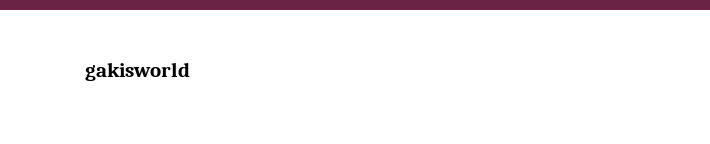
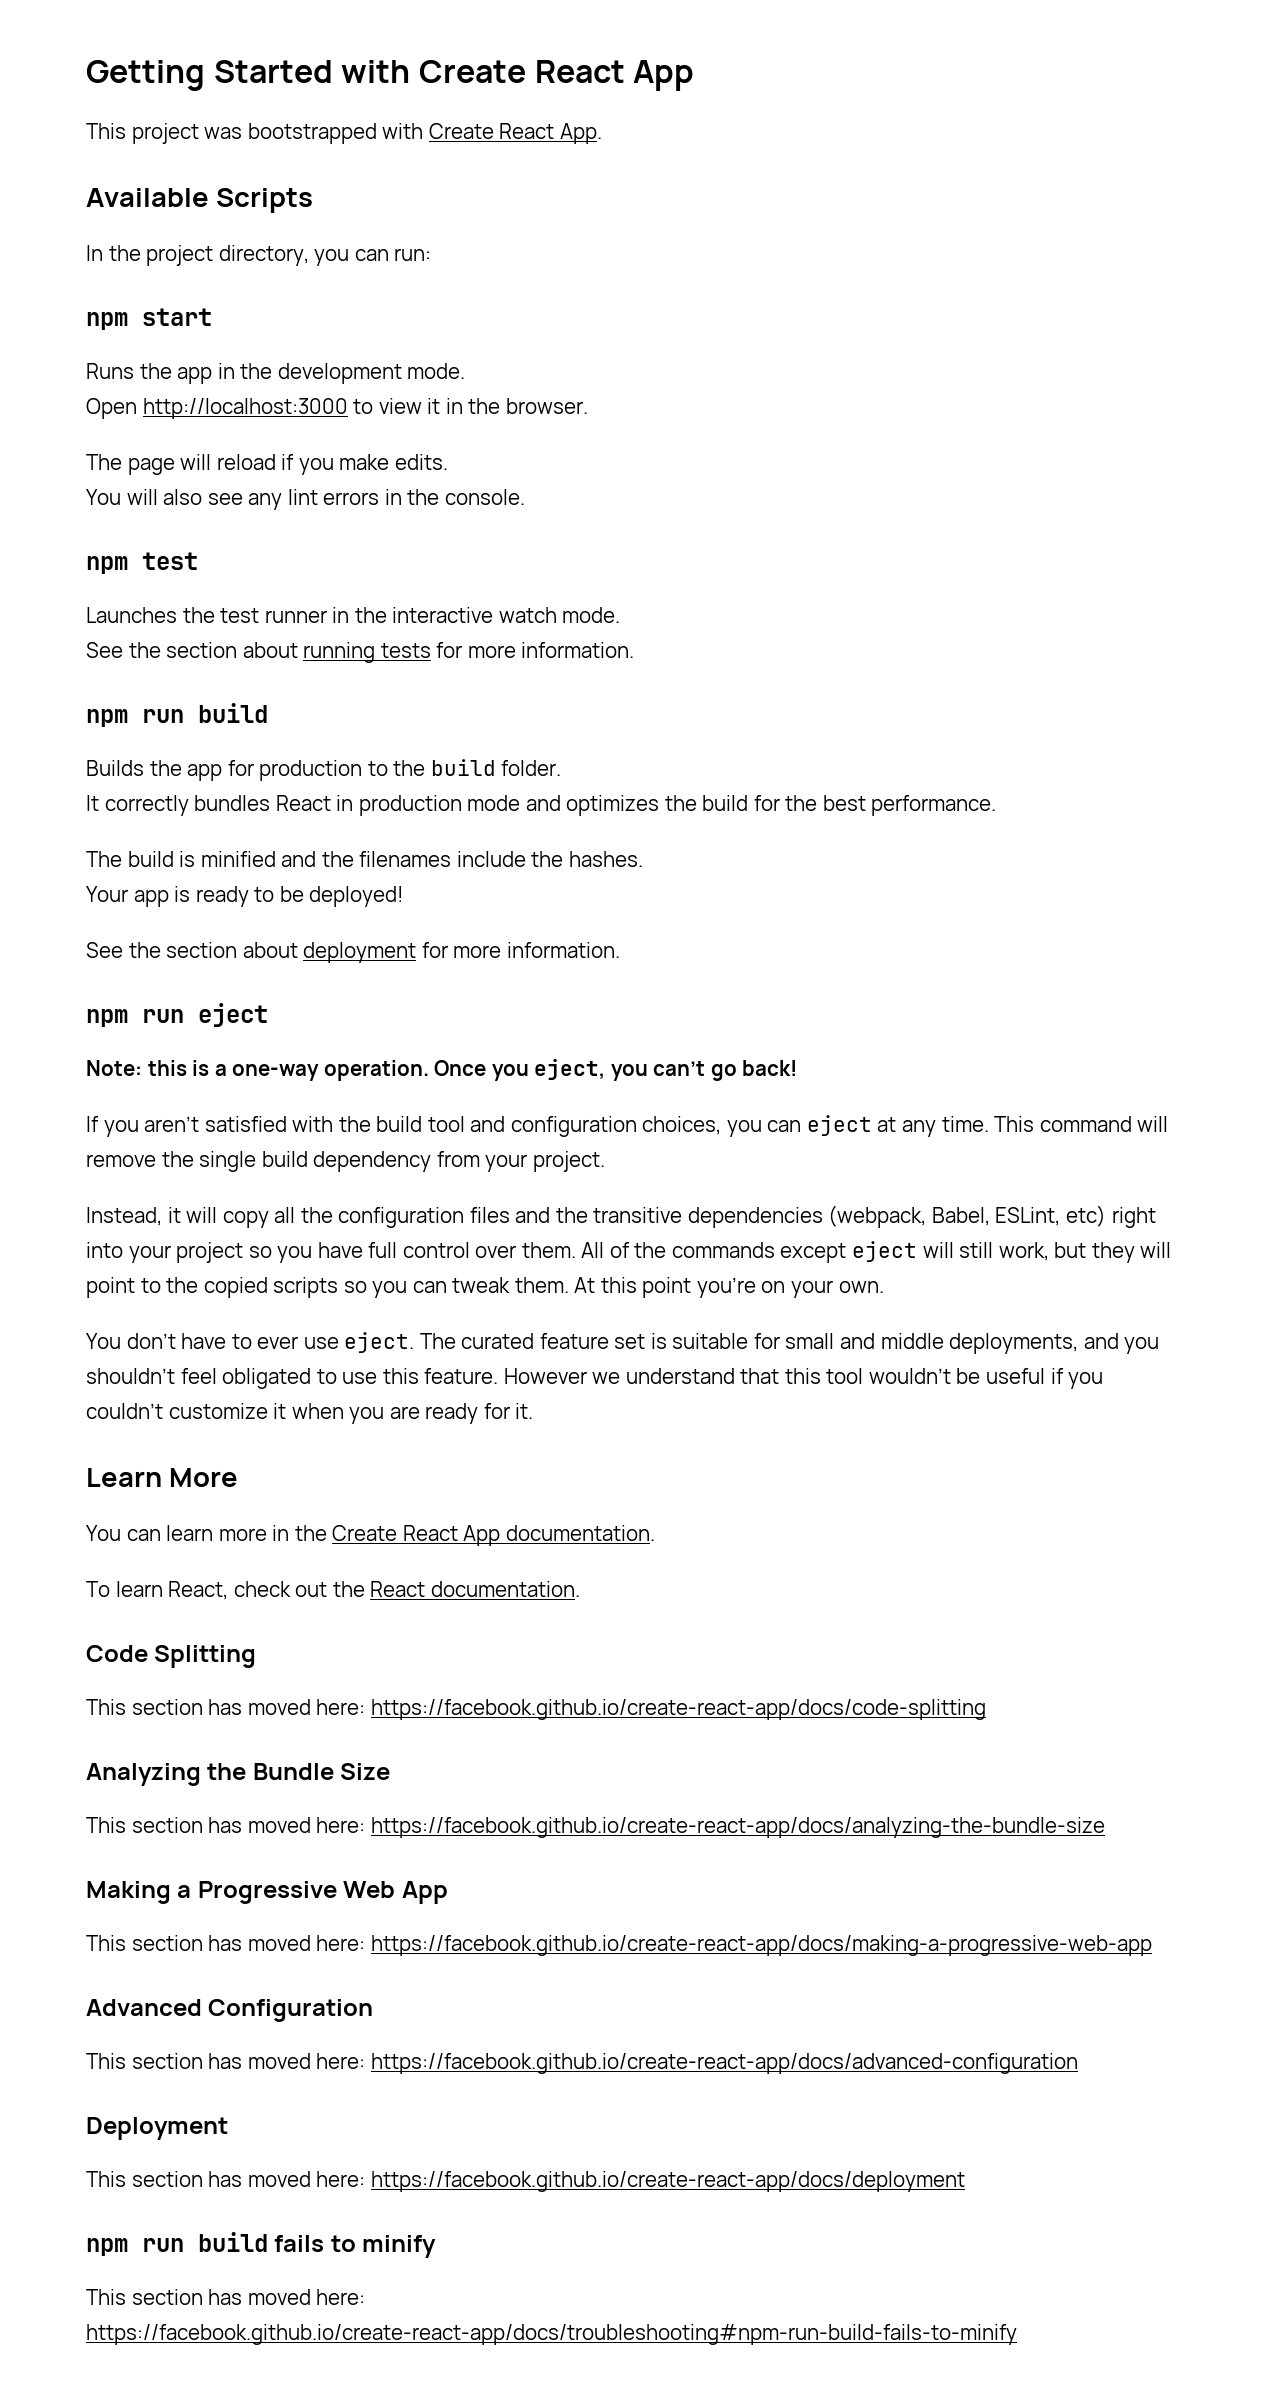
[85,62,190,81] gakisworld -> [86,60,695,91] [86,123,602,144] [86,188,314,213] [86,245,432,266] [86,308,212,330] [86,363,466,384] [86,398,588,419] [86,454,448,475] [86,489,525,510] [86,552,198,574] [86,607,621,623] [86,642,635,663] [86,703,268,727] [86,759,562,781] [86,795,997,816] [86,851,643,867] [86,886,404,907] [86,942,620,963] [86,1003,268,1027] [86,1059,798,1081] [86,1115,1169,1137] [86,1151,605,1172] [86,1205,1156,1228] [86,1241,1172,1263] [86,1277,884,1298] [86,1332,1160,1354] [86,1368,1104,1389] [86,1403,534,1424] [86,1468,239,1487] [86,1525,655,1546] [86,1581,580,1600] [86,1645,257,1668] [86,1699,986,1720] [86,1763,391,1786] [86,1817,1105,1838] [86,1881,448,1904] [86,1935,1152,1956] [86,1999,374,2022] [86,2053,1078,2074] [86,2117,228,2140] [86,2171,965,2192] [86,2232,437,2258] [86,2289,366,2305] [86,2324,1017,2345] Getting Started with Create React App // This project was bootstrapped with Create React App. // Available Scripts // In the project directory, you can run: // npm start // Runs the app in the development mode. // Open http://localhost:3000 to view it in the browser. // The page will reload if you make edits. // You will also see any lint errors in the console. // npm test // Launches the test runner in the interactive watch mode. // See the section about running tests for more information. // npm run build // Builds the app for production to the build folder. // It correctly bundles React in production mode and optimizes the build for the best performance. // The build is minified and the filenames include the hashes. // Your app is ready to be deployed! // See the section about deployment for more information. // npm run eject // Note: this is a one-way operation. Once you eject, you can’t go back! // If you aren’t satisfied with the build tool and configuration choices, you can eject at any time. This command will remove the single build dependency from your project. // Instead, it will copy all the configuration files and the transitive dependencies (webpack, Babel, ESLint, etc) right into your project so you have full control over them. All of the commands except eject will still work, but they will point to the copied scripts so you can tweak them. At this point you’re on your own. // You don’t have to ever use eject. The curated feature set is suitable for small and middle deployments, and you shouldn’t feel obligated to use this feature. However we understand that this tool wouldn’t be useful if you couldn’t customize it when you are ready for it. // Learn More // You can learn more in the Create React App documentation. // To learn React, check out the React documentation. // Code Splitting // This section has moved here: https://facebook.github.io/create-react-app/docs/code-splitting // Analyzing the Bundle Size // This section has moved here: https://facebook.github.io/create-react-app/docs/analyzing-the-bundle-size // Making a Progressive Web App // This section has moved here: https://facebook.github.io/create-react-app/docs/making-a-progressive-web-app // Advanced Configuration // This section has moved here: https://facebook.github.io/create-react-app/docs/advanced-configuration // Deployment // This section has moved here: https://facebook.github.io/create-react-app/docs/deployment // npm run build fails to minify // This section has moved here: https://facebook.github.io/create-react-app/docs/troubleshooting#npm-run-build-fails-to-minify

